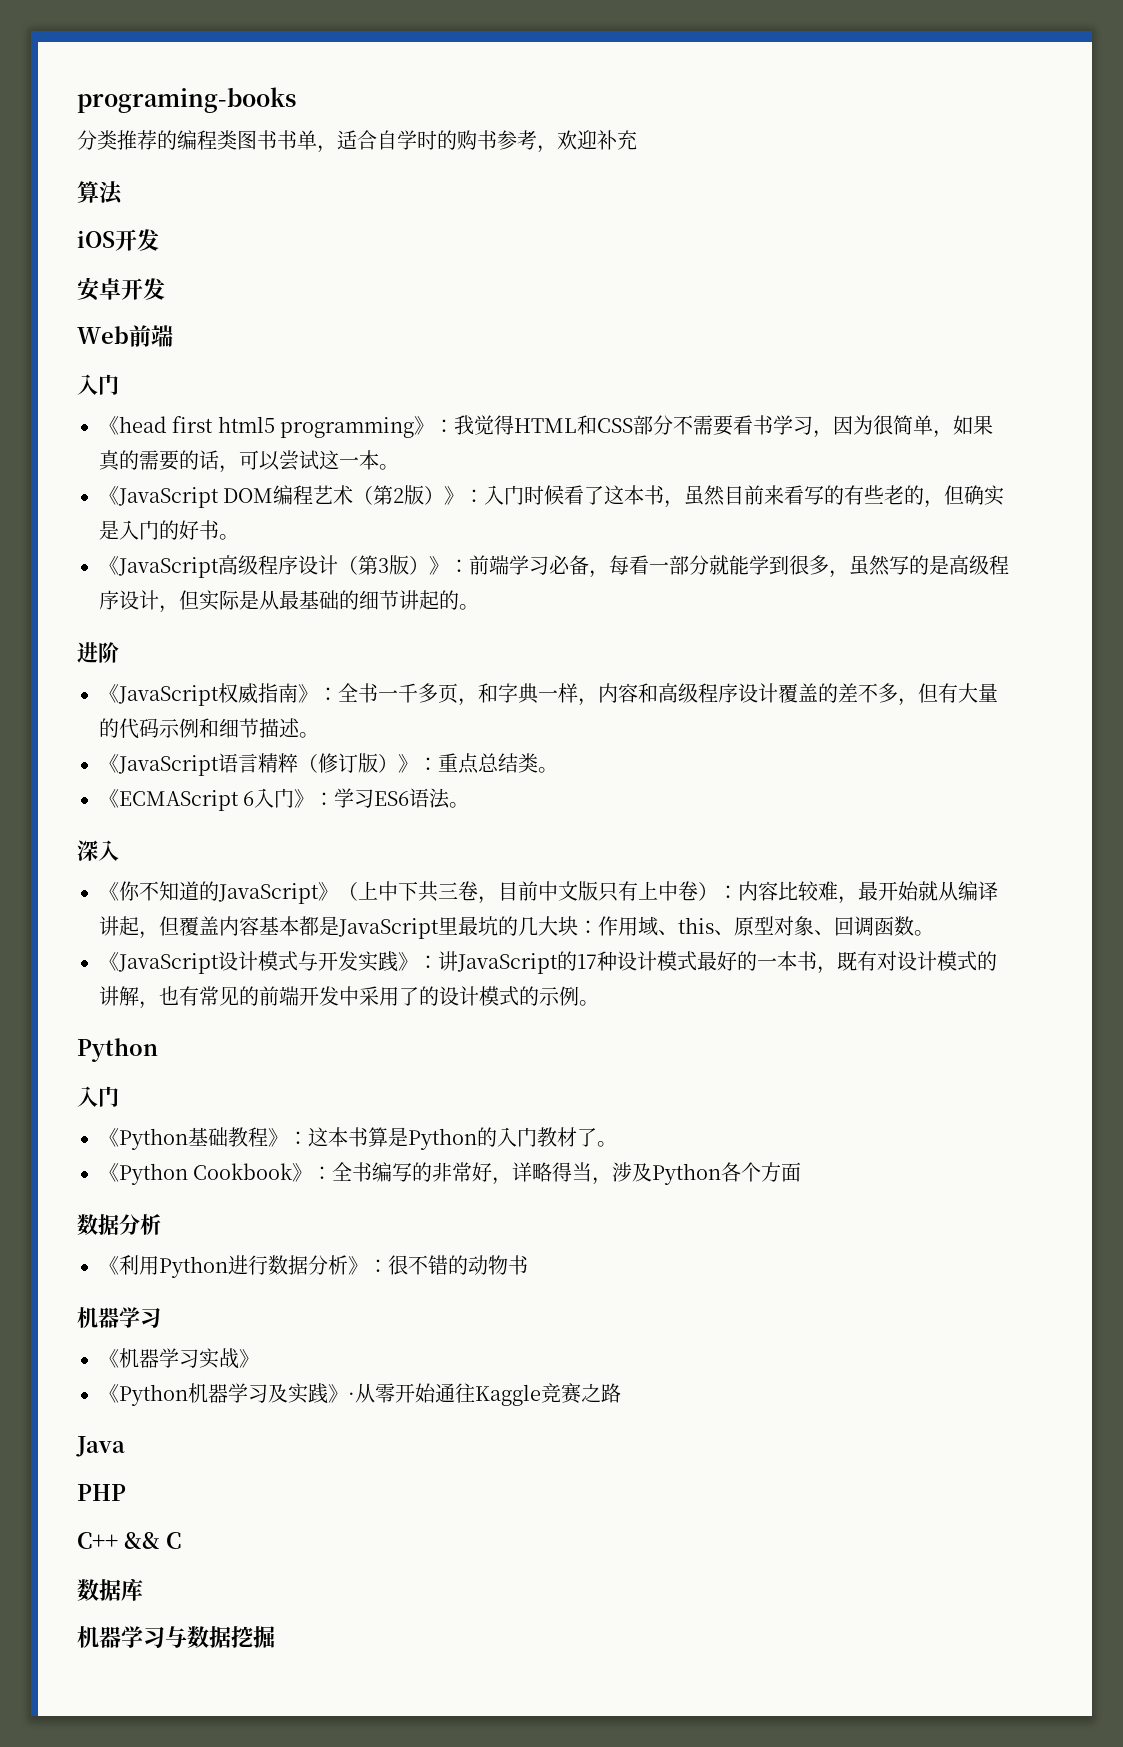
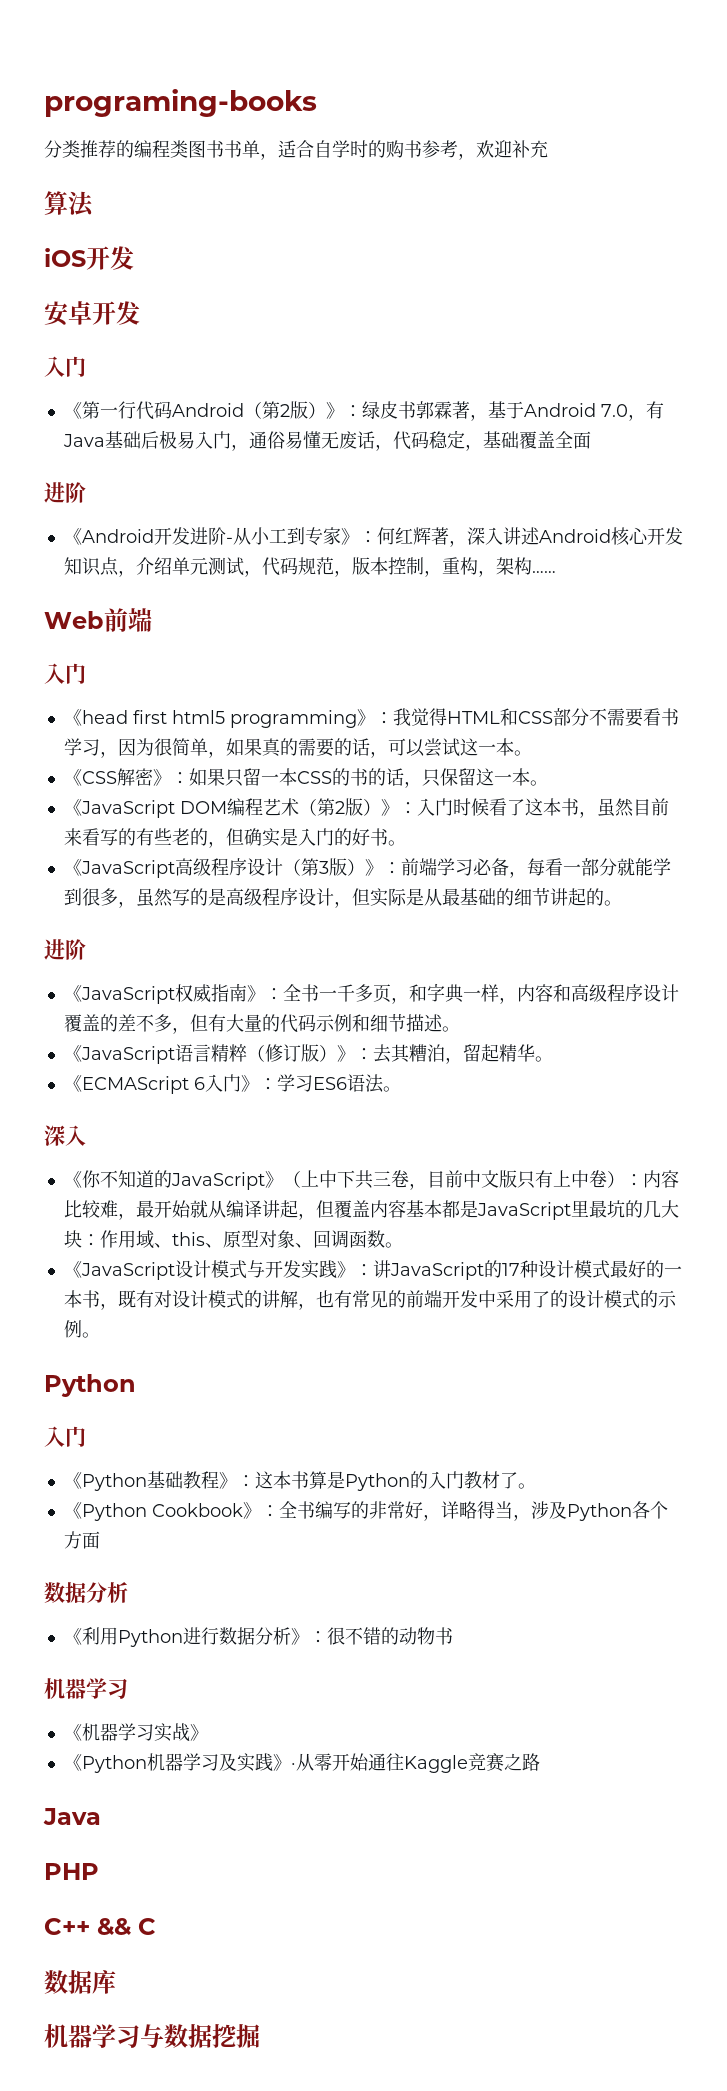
(165, 289) none -> [44,356,86,377] [63,401,664,421] [62,430,591,451] [44,482,86,503] [63,527,683,547] [63,557,556,577] // 入门 // 《第一行代码Android（第2版）》：绿皮书郭霖著，基于Android 7.0，有Java基础后极易入门，通俗易懂无废话，代码稳定，基础覆盖全面 // 进阶 // 《Android开发进阶-从小工到专家》：何红辉著，深入讲述Android核心开发知识点，介绍单元测试，代码规范，版本控制，重构，架构……
(399, 467) none -> [63,768,548,788] // 《CSS解密》：如果只留一本CSS的书的话，只保留这一本。
[438,753,538,774] 重点总结类 -> [372,1044,535,1064] 去其糟泊，留起精华

